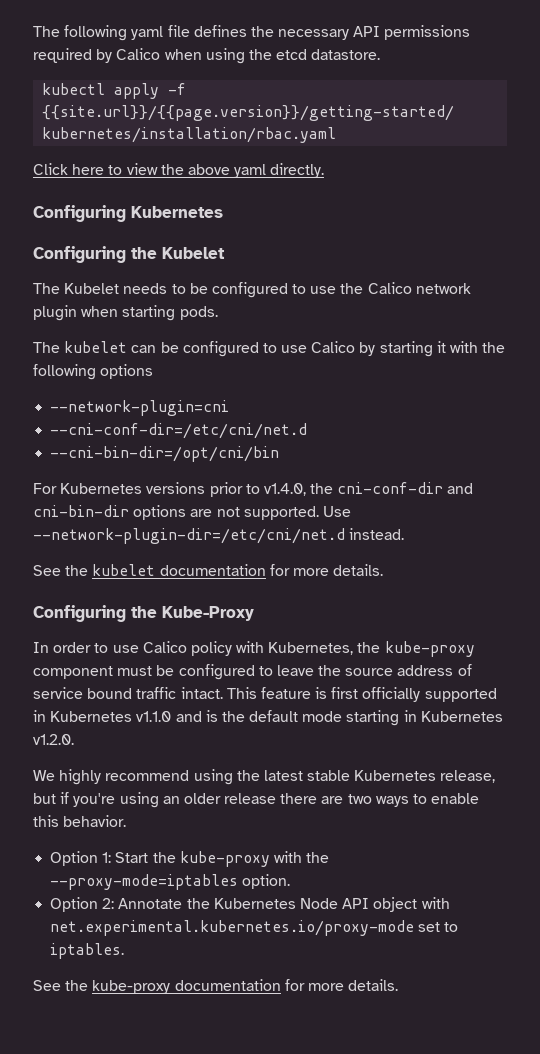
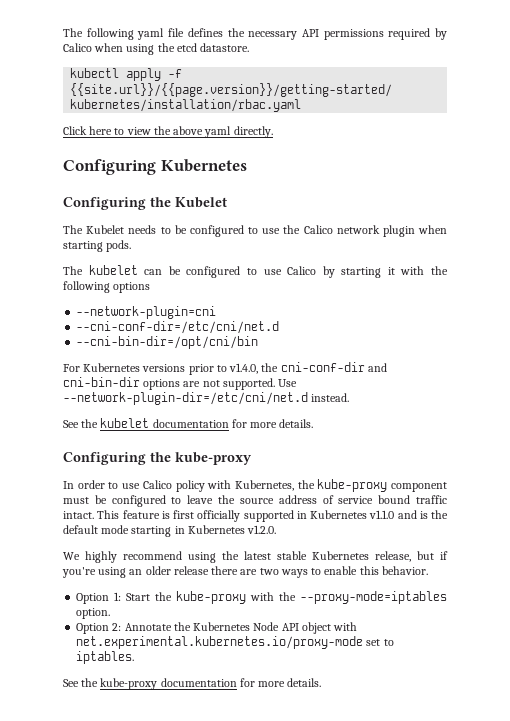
[162,606,254,621] Kube-Proxy -> [175,452,252,465] kube-proxy

